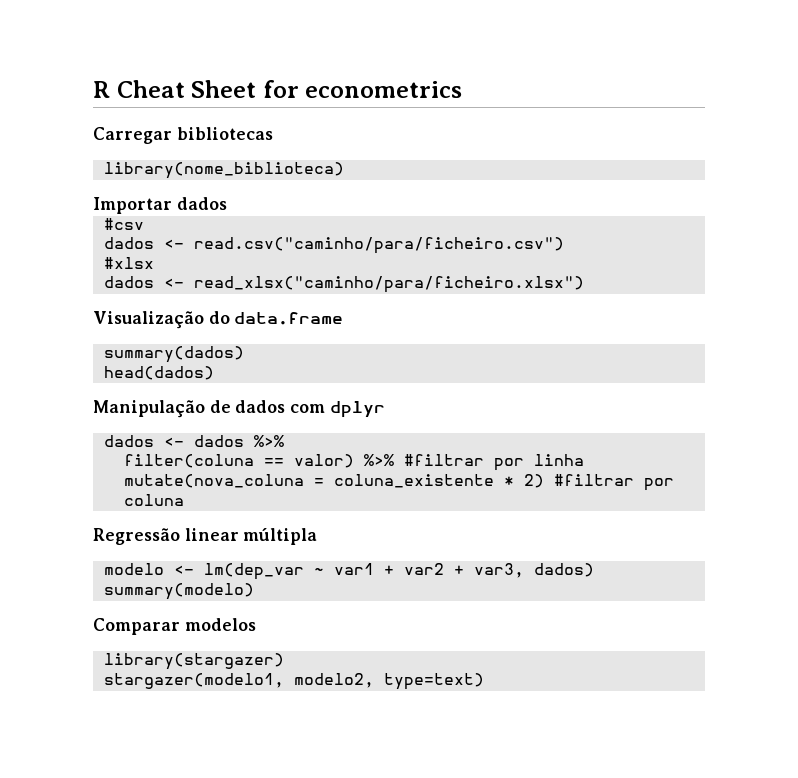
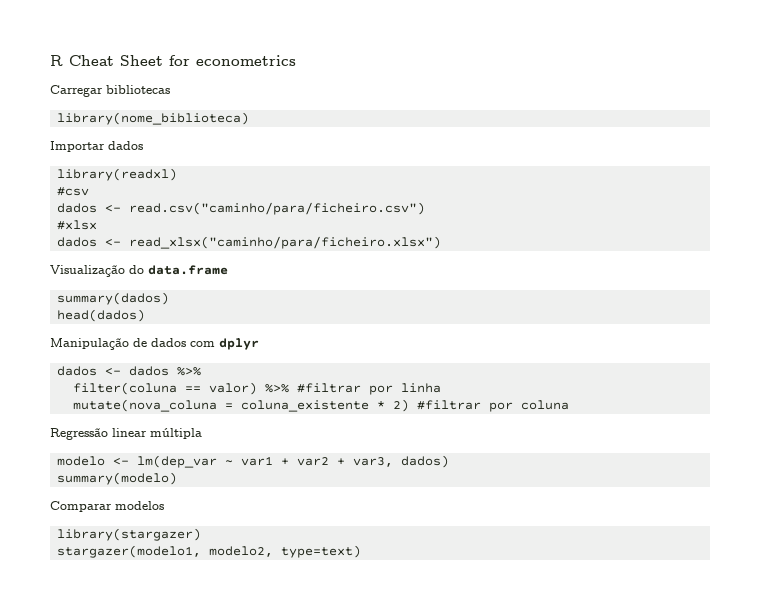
(227, 203) none -> [56,168,177,181] // library(readxl)

